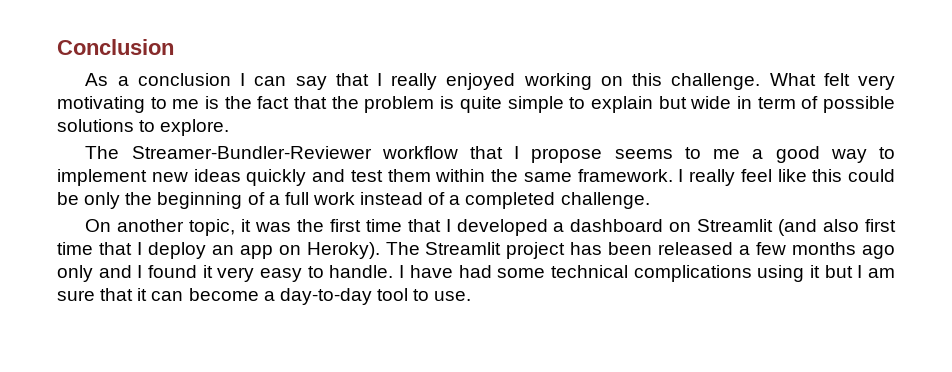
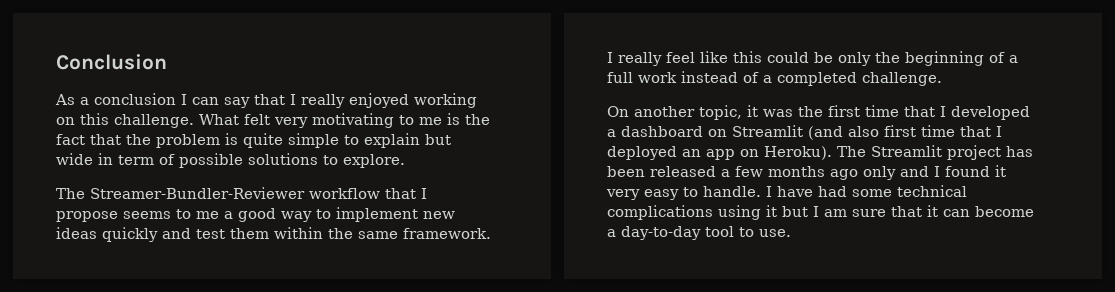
[147,242,206,259] deploy -> [607,146,677,160] deployed
[306,242,380,259] Heroky). -> [764,146,832,160] Heroku).

